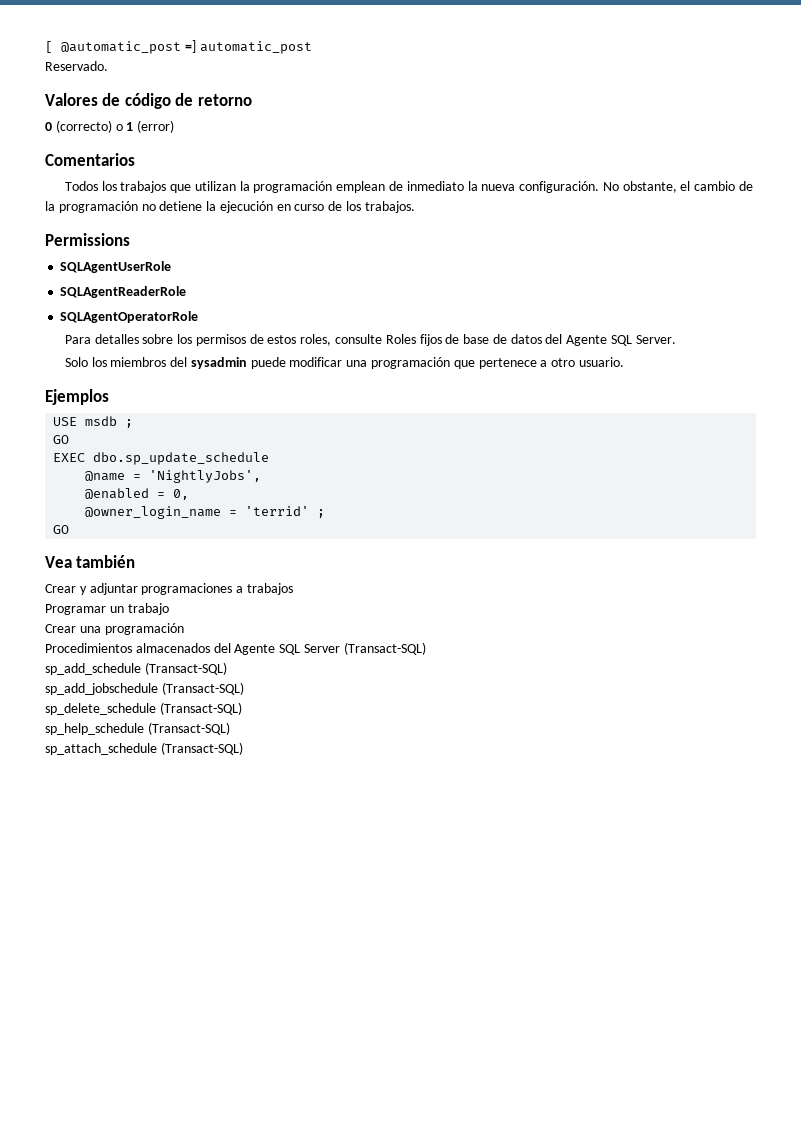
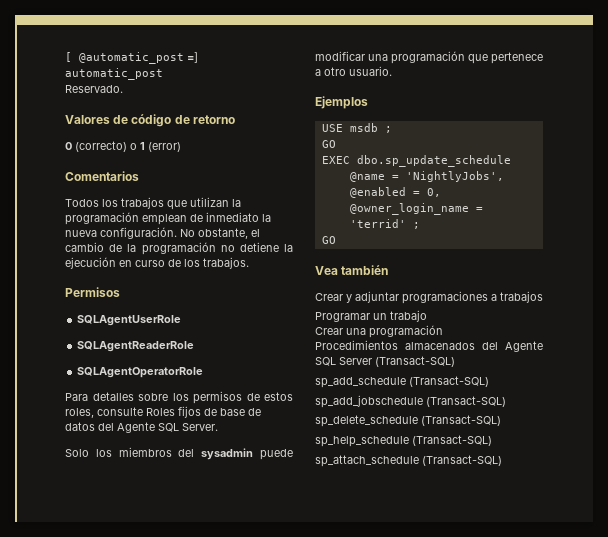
[45,233,130,246] Permissions -> [65,287,120,297] Permisos

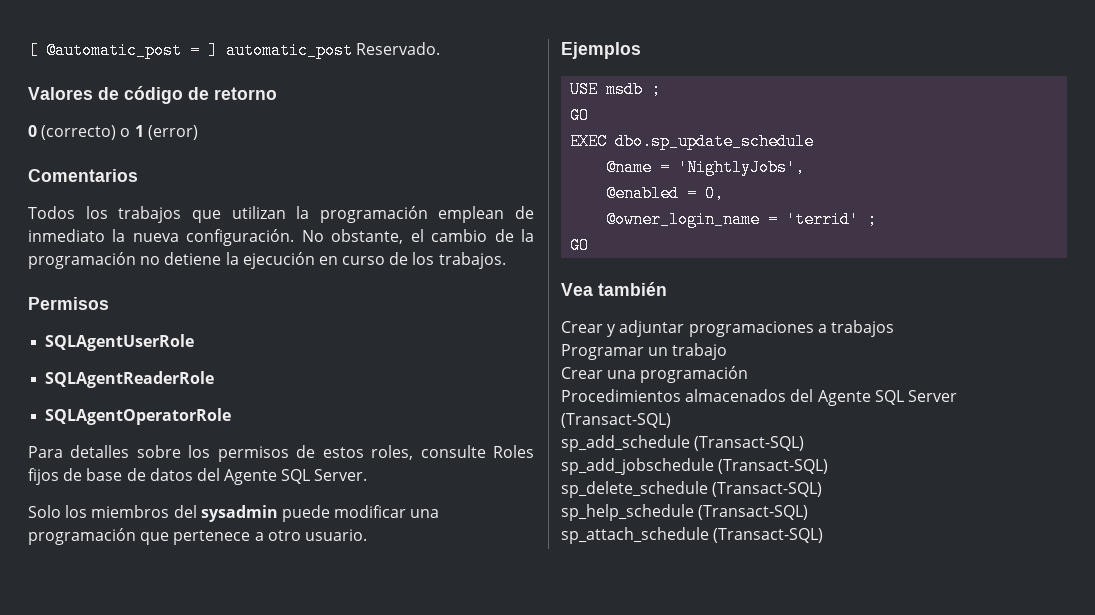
[187,52,198,63] =] -> [190,42,218,59] = ]
(163, 74) // -> (353, 50) none

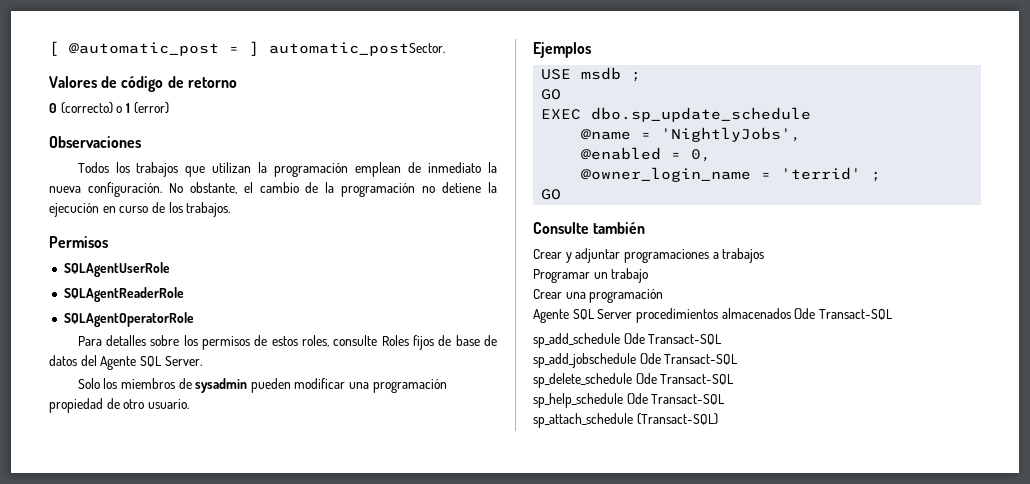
[226,42,441,59] automatic_post Reservado. -> [269,42,445,56] automatic_postSector.
[28,169,138,182] Comentarios -> [49,136,141,148] Observaciones
[173,505,440,522] [28,528,264,545] del sysadmin puede modificar una programación que pertenece a -> [178,378,447,393] [49,398,120,413] de sysadmin pueden modificar una programación propiedad de
[561,283,593,296] Vea -> [533,222,589,234] Consulte
[561,389,957,406] [561,413,671,428] Procedimientos almacenados del Agente SQL Server (Transact-SQL) -> [533,308,893,323] Agente SQL Server procedimientos almacenados ()de Transact-SQL
[694,436,805,451] (Transact-SQL) -> [623,333,723,345] ()de Transact-SQL
[718,459,829,474] (Transact-SQL) -> [639,353,739,365] ()de Transact-SQL
[712,482,823,497] (Transact-SQL) -> [635,373,735,385] ()de Transact-SQL
[698,505,809,520] (Transact-SQL) -> [626,393,726,405] ()de Transact-SQL

